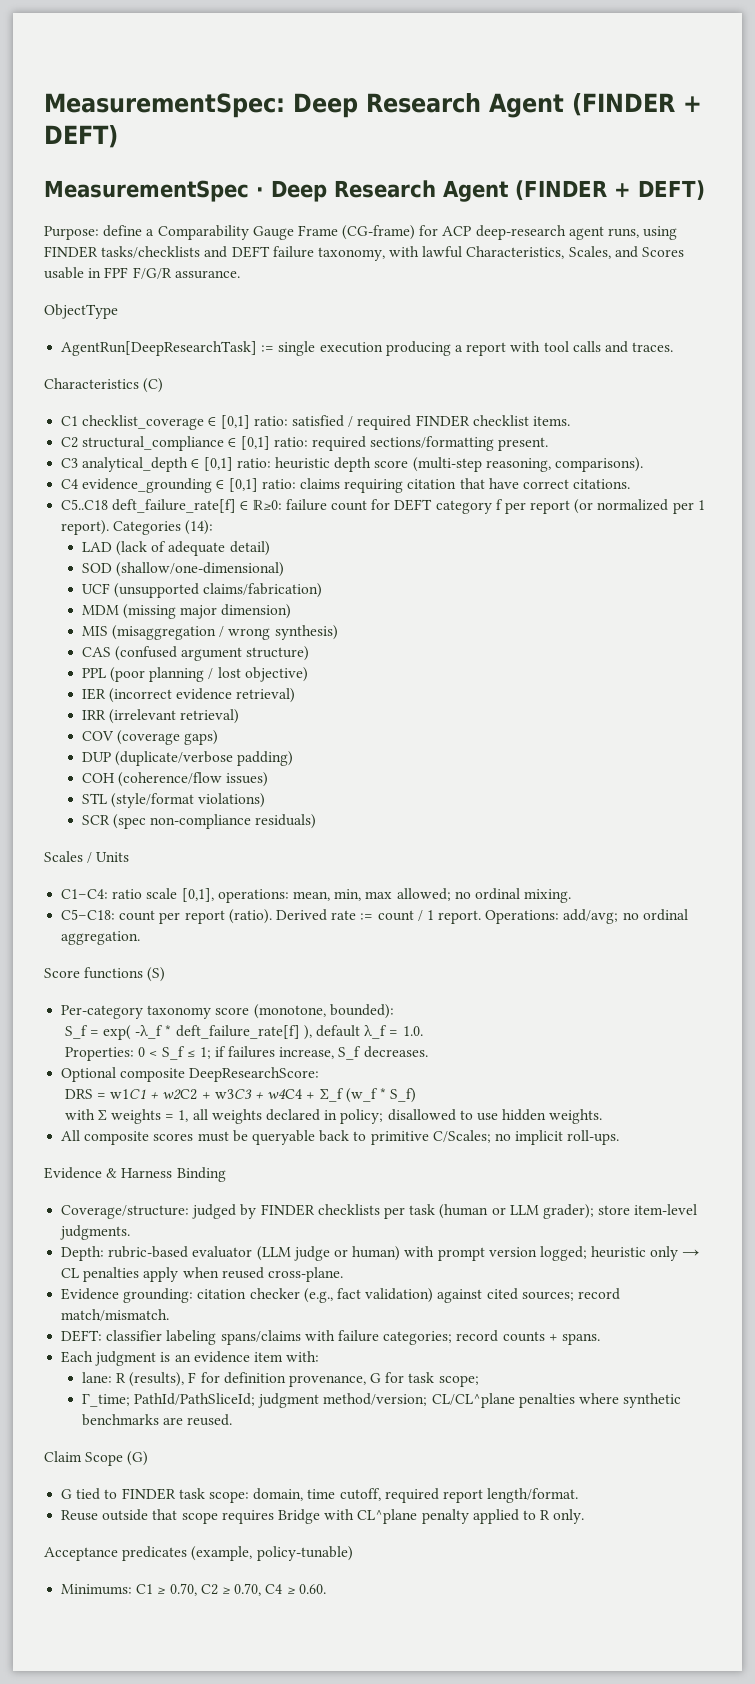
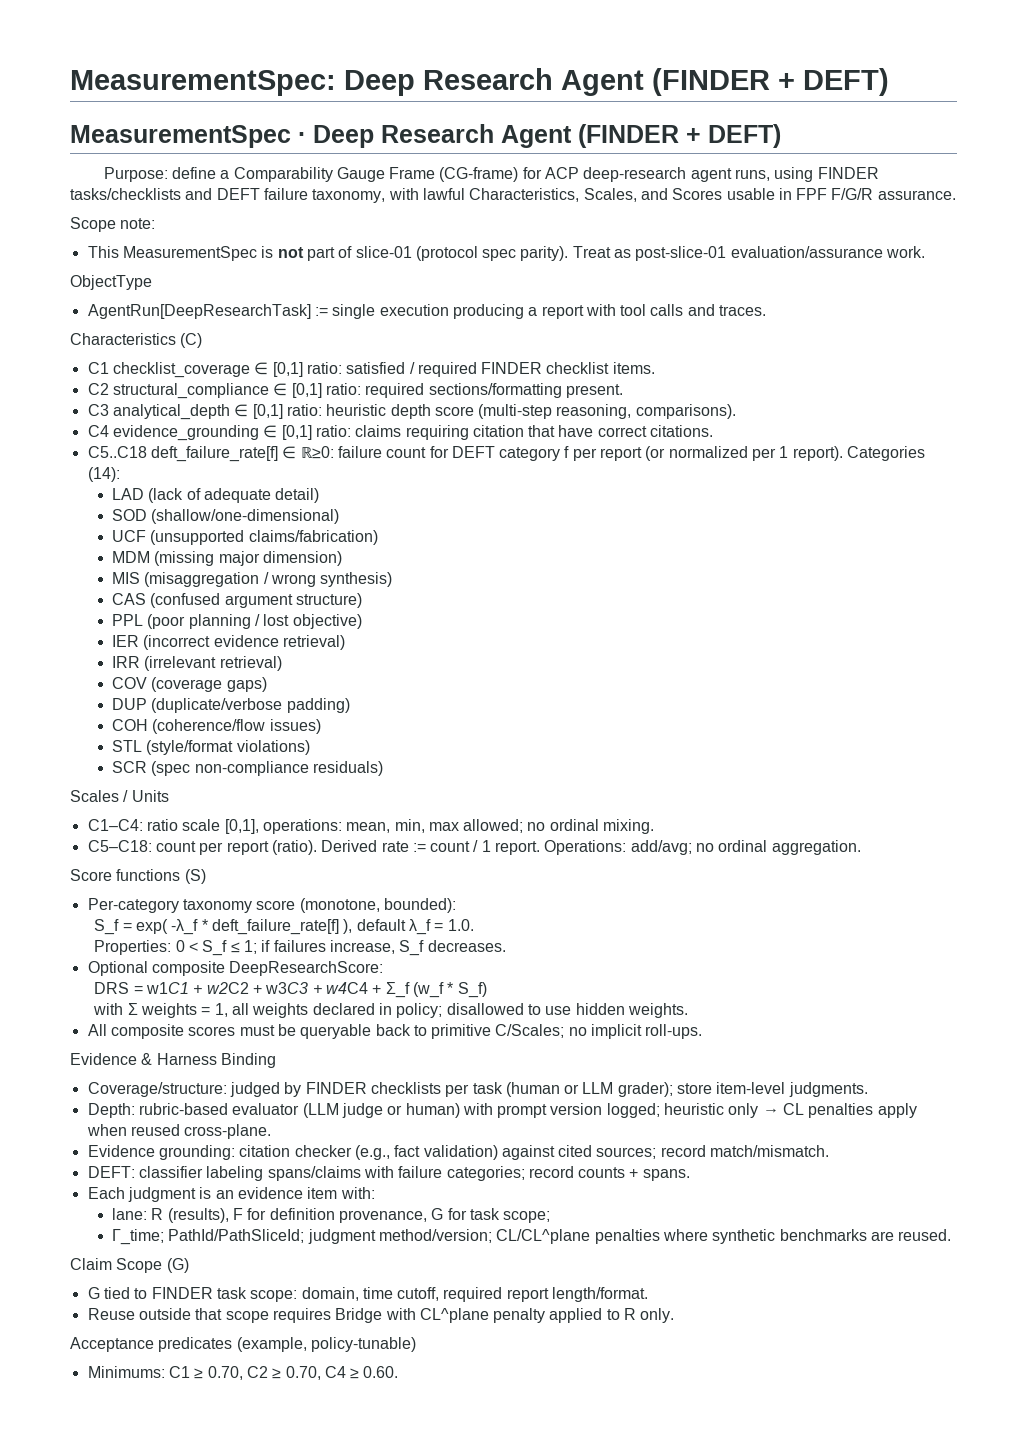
(240, 274) none -> [70,217,156,232] [87,246,926,261] // Scope note: // This MeasurementSpec is not part of slice‑01 (protocol spec parity). Treat as post‑slice‑01 evaluation/assurance work.

